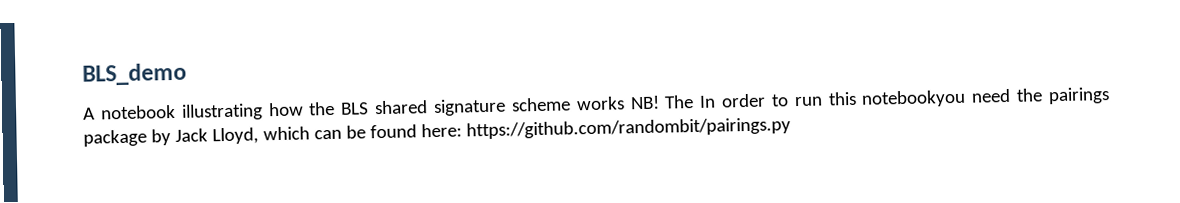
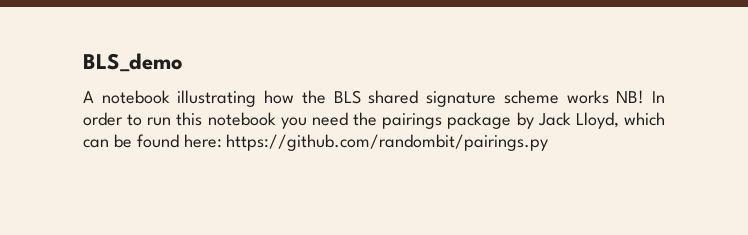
[664,95,695,109] The -> (645, 97) none
[861,89,967,108] notebookyou -> [207,112,307,129] notebook you

